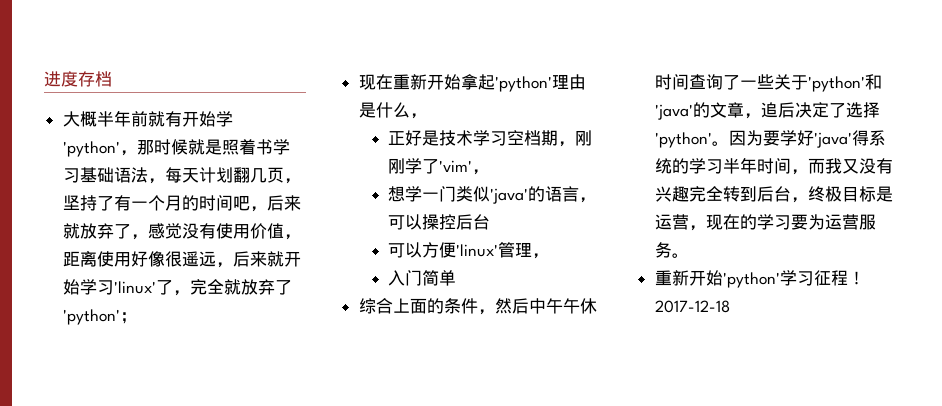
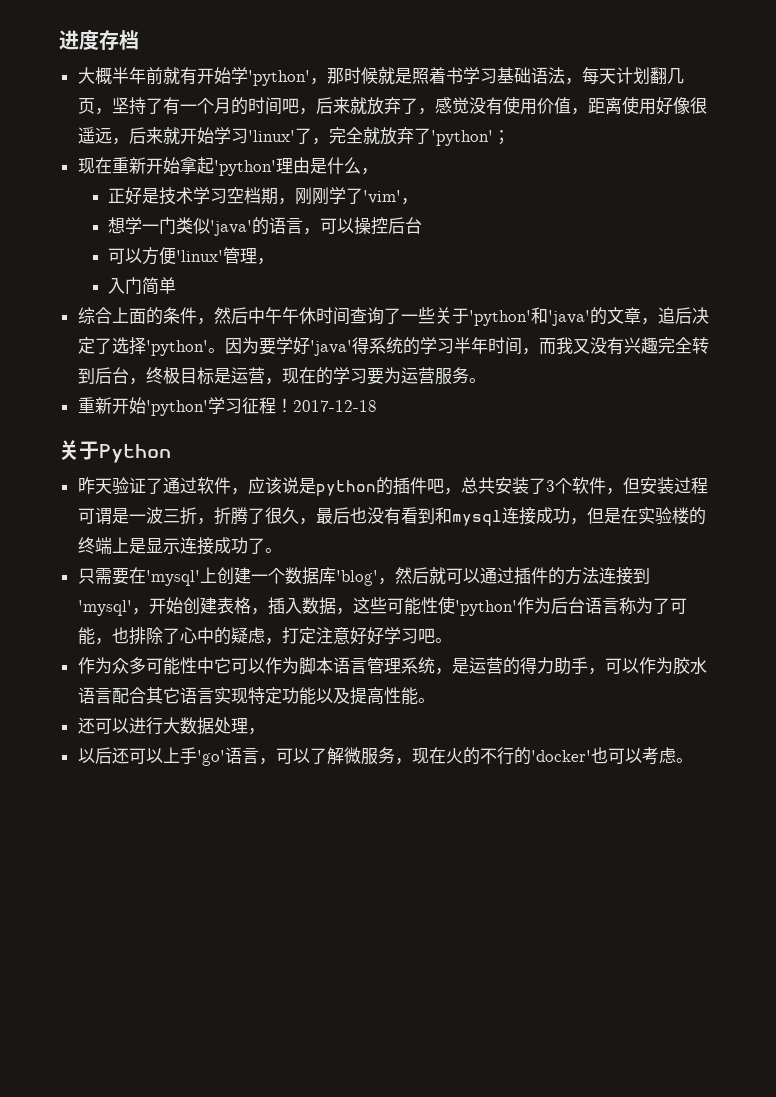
(730, 306) none -> [59,440,171,463] [77,477,708,496] [77,507,706,526] [77,537,282,555] [77,567,650,586] [77,596,687,616] [77,627,452,645] [77,657,707,675] [77,687,435,705] [77,717,265,735] [77,747,693,766] // 关于Python // 昨天验证了通过软件，应该说是python的插件吧，总共安装了3个软件，但安装过程可谓是一波三折，折腾了很久，最后也没有看到和mysql连接成功，但是在实验楼的终端上是显示连接成功了。 // 只需要在'mysql'上创建一个数据库'blog'，然后就可以通过插件的方法连接到'mysql'，开始创建表格，插入数据，这些可能性使'python'作为后台语言称为了可能，也排除了心中的疑虑，打定注意好好学习吧。 // 作为众多可能性中它可以作为脚本语言管理系统，是运营的得力助手，可以作为胶水语言配合其它语言实现特定功能以及提高性能。 // 还可以进行大数据处理， // 以后还可以上手'go'语言，可以了解微服务，现在火的不行的'docker'也可以考虑。

